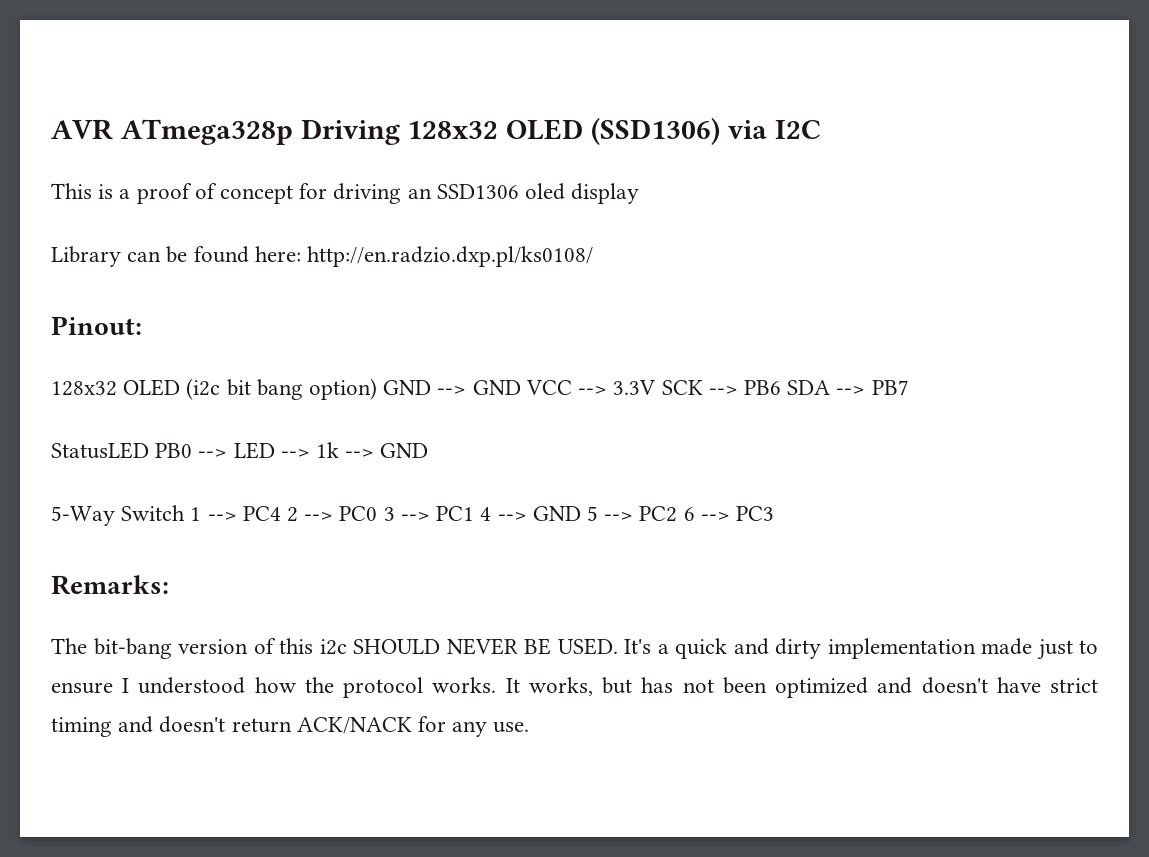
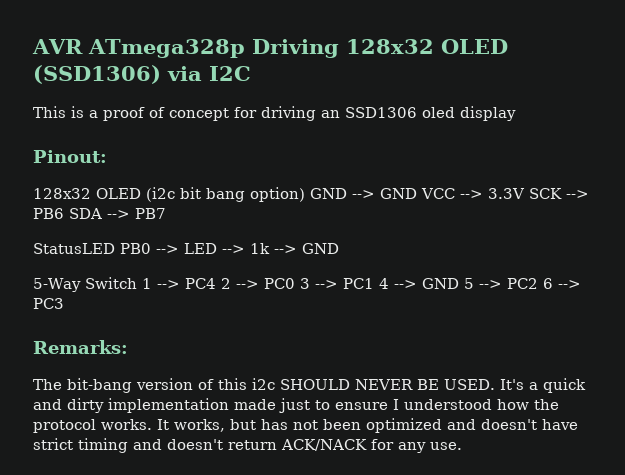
[51,246,594,267] // Library can be found here: http://en.radzio.dxp.pl/ks0108/ -> (516, 113) none

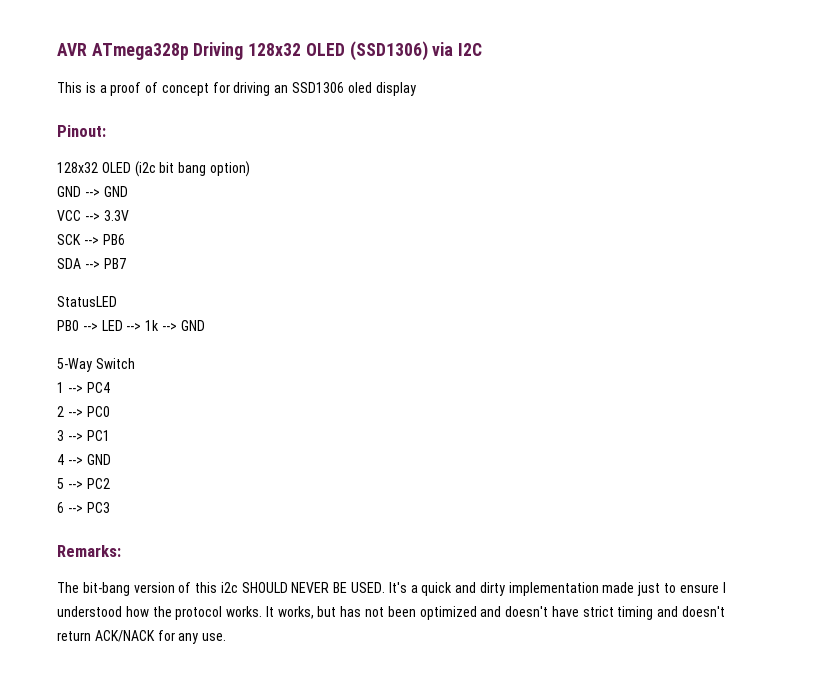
(305, 194) none -> (250, 169) //
(417, 193) none -> (128, 191) //
(525, 193) none -> (129, 215) //
(64, 213) none -> (125, 239) //
(115, 248) none -> (117, 301) //
(137, 283) none -> (135, 363) //
(216, 283) none -> (110, 387) //
(295, 283) none -> (110, 411) //
(374, 283) none -> (110, 435) //
(459, 283) none -> (111, 459) //
(538, 283) none -> (110, 483) //

